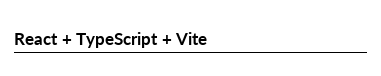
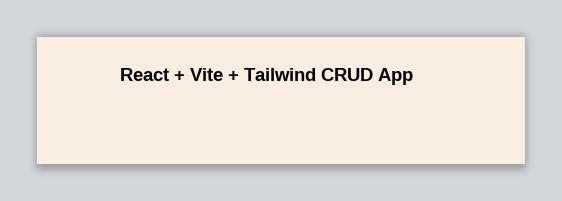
[76,32,208,48] TypeScript + Vite -> [190,68,413,85] Vite + Tailwind CRUD App

